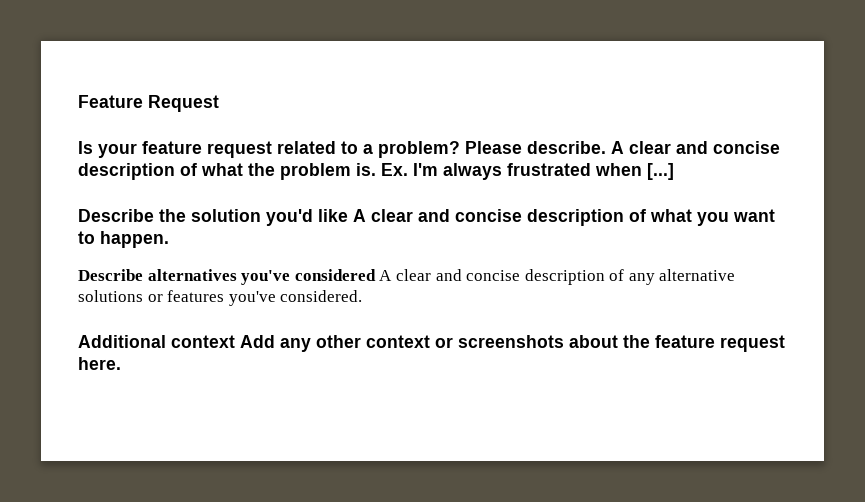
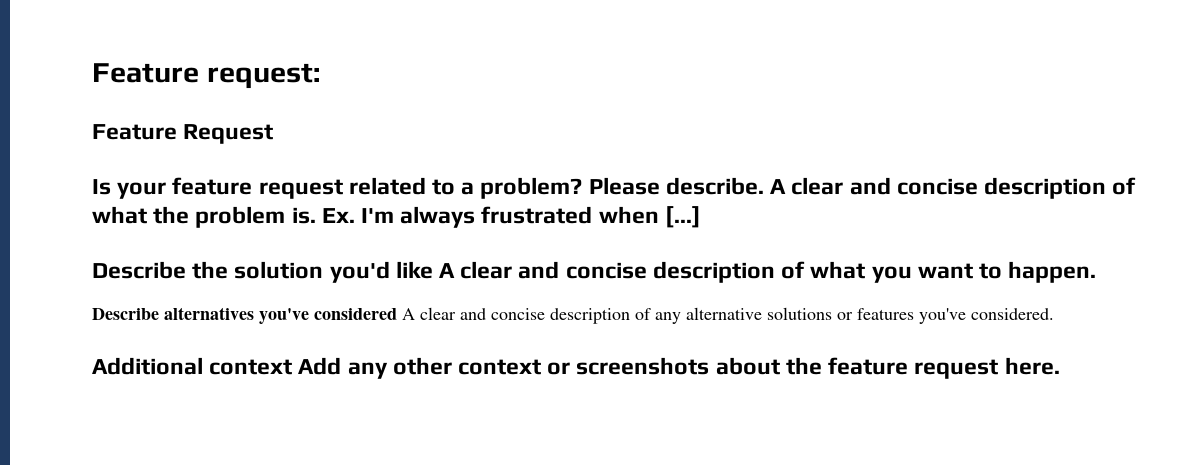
[78,95,143,108] Feature -> [92,63,320,89] [92,124,177,140] Feature request: // Feature

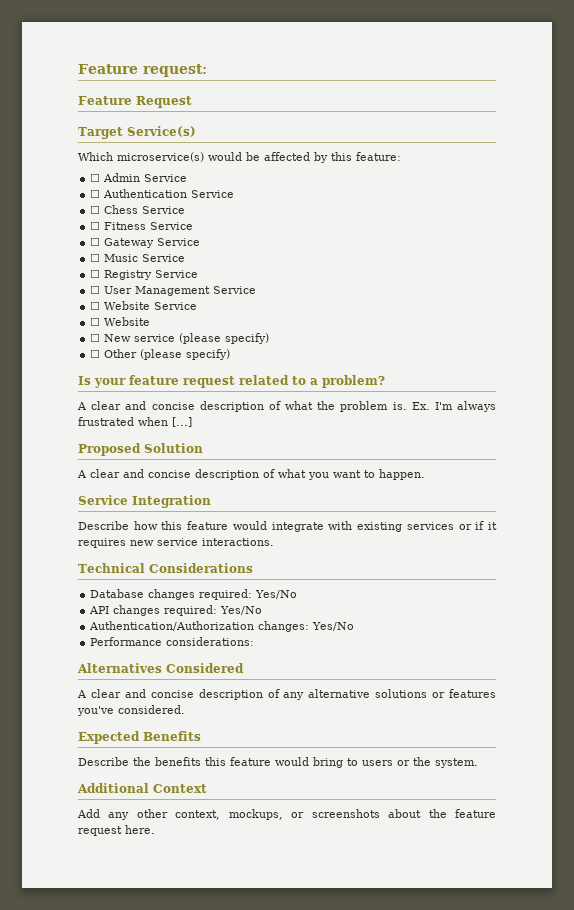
(274, 134) none -> [78,126,196,139] [78,152,401,163] [90,173,188,182] [90,189,235,198] [90,205,186,214] [90,221,194,230] [90,237,201,248] [90,253,186,262] [90,269,199,280] [90,285,257,296] [90,301,198,310] [90,317,151,326] [90,333,270,344] [90,349,231,360] // Target Service(s) // Which microservice(s) would be affected by this feature: // ☐ Admin Service // ☐ Authentication Service // ☐ Chess Service // ☐ Fitness Service // ☐ Gateway Service // ☐ Music Service // ☐ Registry Service // ☐ User Management Service // ☐ Website Service // ☐ Website // ☐ New service (please specify) // ☐ Other (please specify)
[588,177,764,195] Please describe. -> (385, 381) //
[92,261,433,283] Describe the solution you'd like -> [78,443,203,456] Proposed Solution //
[92,307,397,324] // Describe alternatives you've considered -> [78,495,211,508] [78,521,498,532] [78,538,274,548] [78,563,253,573] [90,589,298,600] [89,605,263,616] [89,621,355,632] [90,637,255,646] [77,663,244,673] // Service Integration // Describe how this feature would integrate with existing services or if it requires new service interactions. // Technical Considerations // Database changes required: Yes/No // API changes required: Yes/No // Authentication/Authorization changes: Yes/No // Performance considerations: // Alternatives Considered //
(1054, 314) none -> [78,731,201,744] [78,757,478,768] // Expected Benefits // Describe the benefits this feature would bring to users or the system.
[209,359,293,375] context -> [153,784,207,793] Context //
[458,359,542,375] context -> [175,809,283,820] context, mockups,

